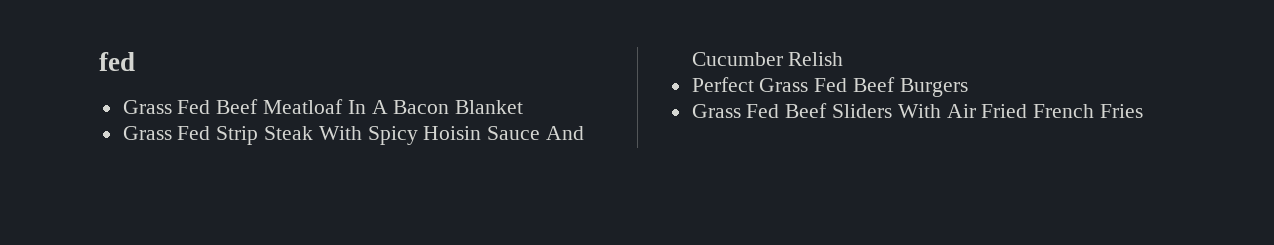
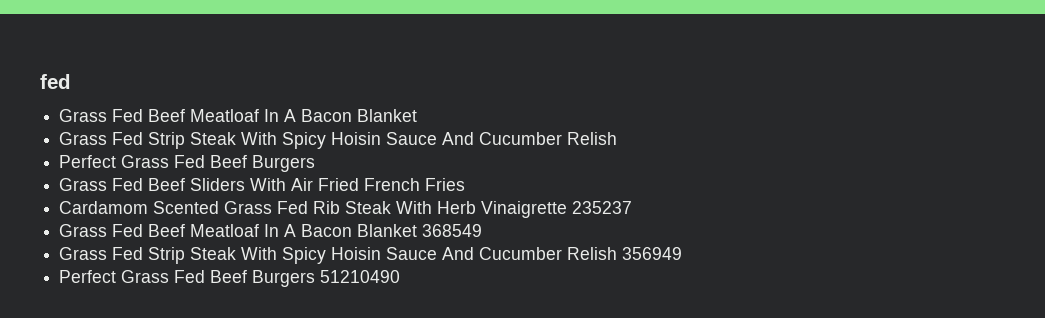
(1144, 111) none -> [59,201,633,218] [59,224,483,237] [59,247,683,264] [59,270,401,287] // Cardamom Scented Grass Fed Rib Steak With Herb Vinaigrette 235237 // Grass Fed Beef Meatloaf In A Bacon Blanket 368549 // Grass Fed Strip Steak With Spicy Hoisin Sauce And Cucumber Relish 356949 // Perfect Grass Fed Beef Burgers 51210490

